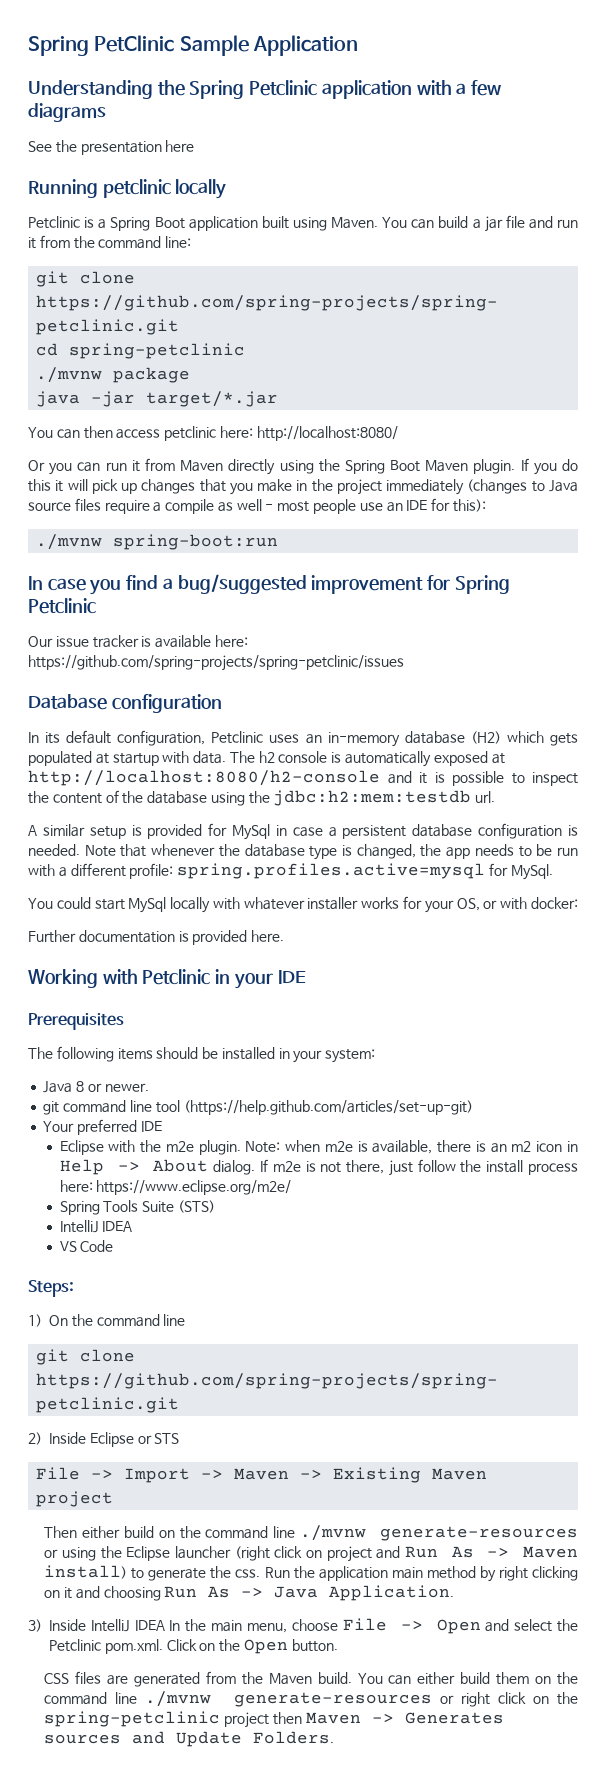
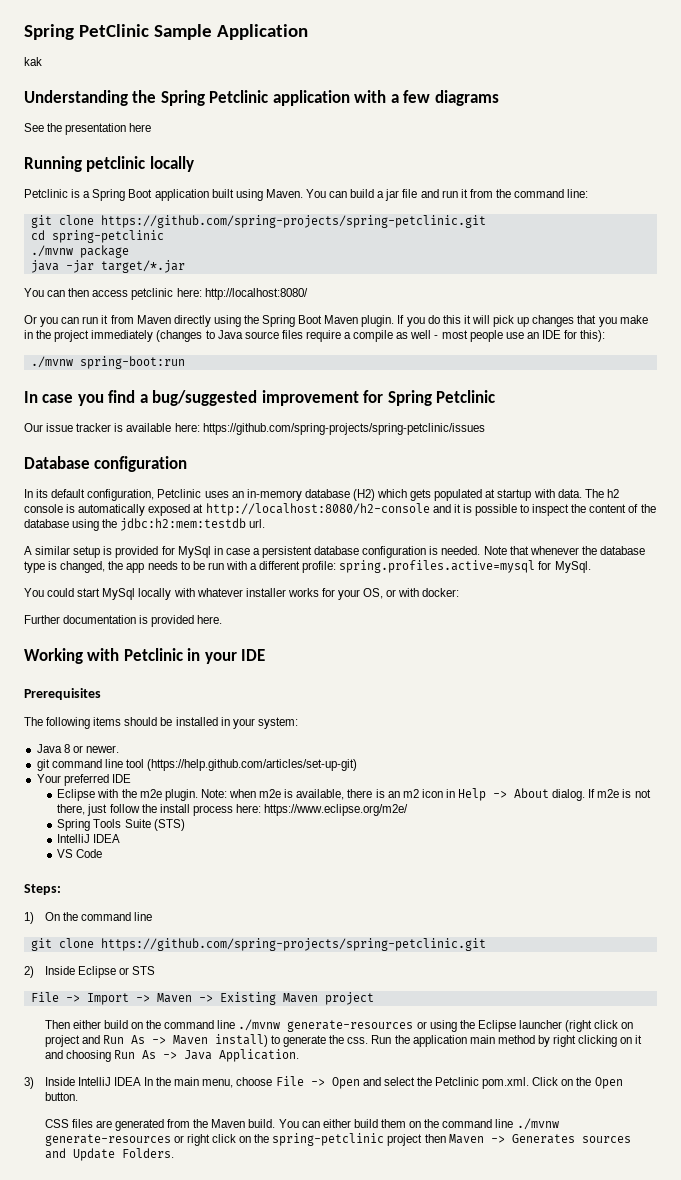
(358, 45) none -> [24,57,42,66] // kak

